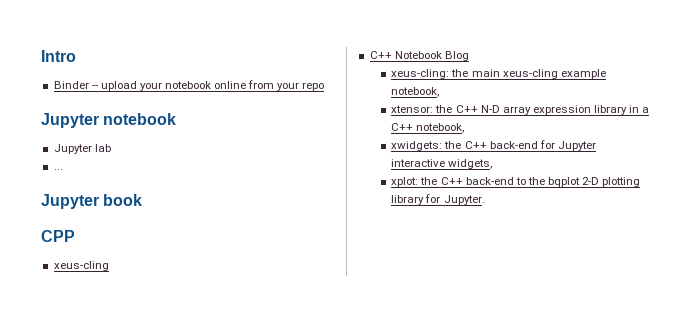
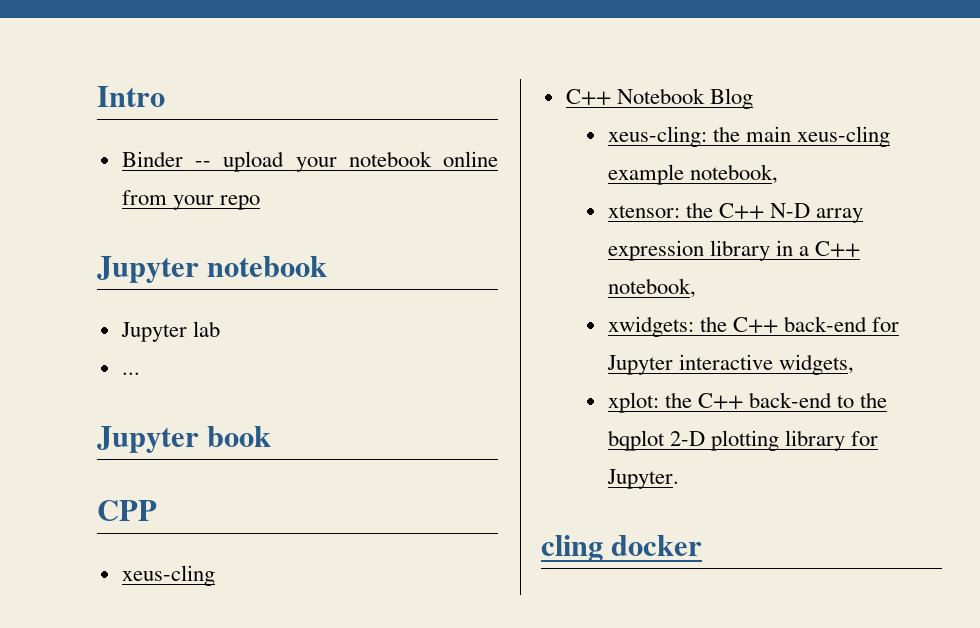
(485, 200) none -> [541,535,703,562] // cling docker

